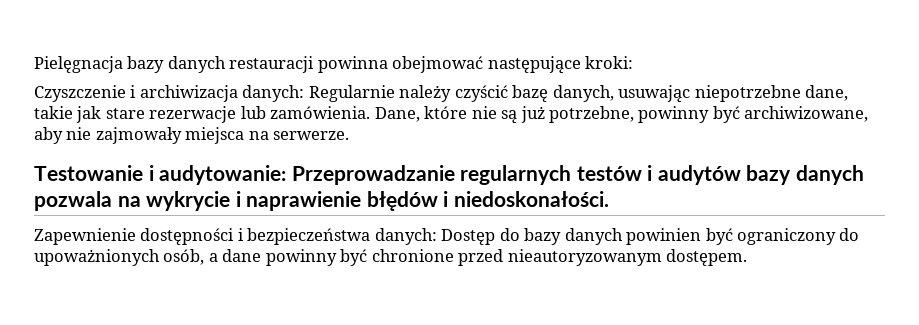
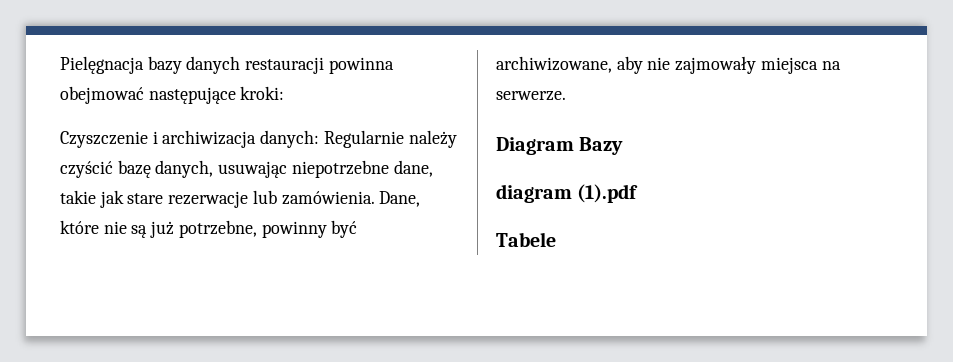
[34,165,864,185] [34,191,609,211] [34,228,860,245] [34,249,748,266] Testowanie i audytowanie: Przeprowadzanie regularnych testów i audytów bazy danych pozwala na wykrycie i naprawienie błędów i niedoskonałości. // Zapewnienie dostępności i bezpieczeństwa danych: Dostęp do bazy danych powinien być ograniczony do upoważnionych osób, a dane powinny być chronione przed nieautoryzowanym dostępem. -> [496,137,624,155] [496,184,639,203] [496,232,556,247] Diagram Bazy // diagram (1).pdf // Tabele

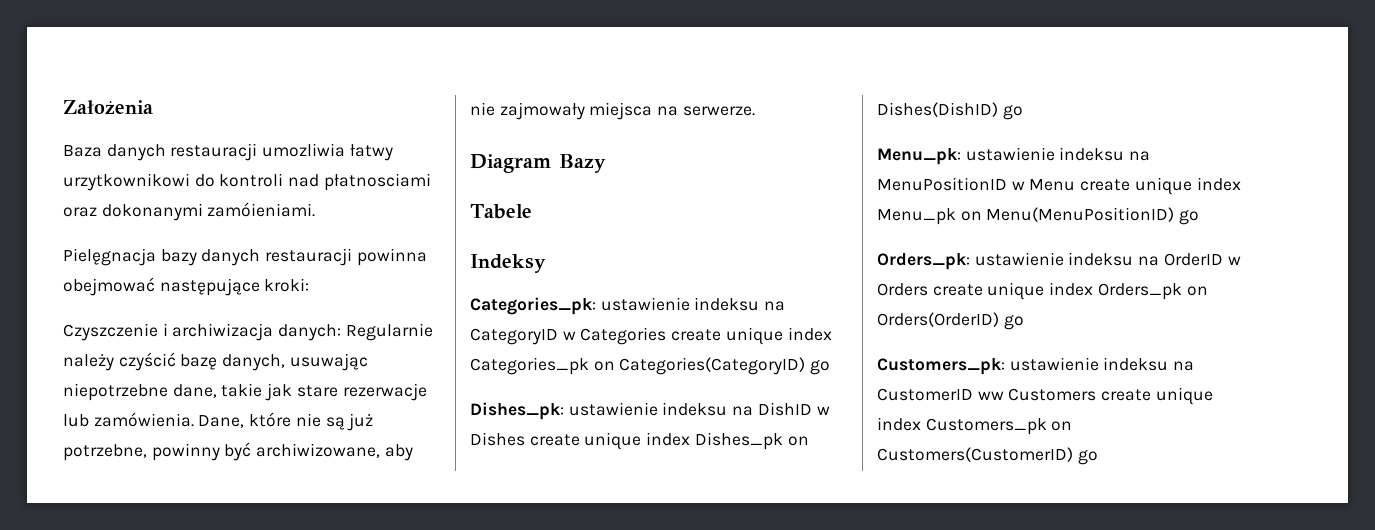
(60, 65) none -> [63,100,153,114] [63,143,393,161] [63,173,431,191] [63,202,316,221] Założenia // Baza danych restauracji umozliwia łatwy urzytkownikowi do kontroli nad płatnosciami oraz dokonanymi zamóieniami. //
[496,184,639,203] [496,232,556,247] diagram (1).pdf // Tabele -> [470,204,532,219] [470,254,546,273] [470,297,786,315] [470,327,832,345] [470,357,831,375] [470,402,830,420] [470,432,809,450] [877,102,1023,120] [877,147,1151,165] [877,177,1241,195] [877,207,1200,225] [877,252,1241,270] [877,282,1208,300] [877,312,1024,330] [877,357,1195,375] [877,387,1213,405] [877,417,1073,435] [877,447,1098,465] Tabele // Indeksy // Categories_pk: ustawienie indeksu na CategoryID w Categories create unique index Categories_pk on Categories(CategoryID) go // Dishes_pk: ustawienie indeksu na DishID w Dishes create unique index Dishes_pk on Dishes(DishID) go // Menu_pk: ustawienie indeksu na MenuPositionID w Menu create unique index Menu_pk on Menu(MenuPositionID) go // Orders_pk: ustawienie indeksu na OrderID w Orders create unique index Orders_pk on Orders(OrderID) go // Customers_pk: ustawienie indeksu na CustomerID ww Customers create unique index Customers_pk on Customers(CustomerID) go

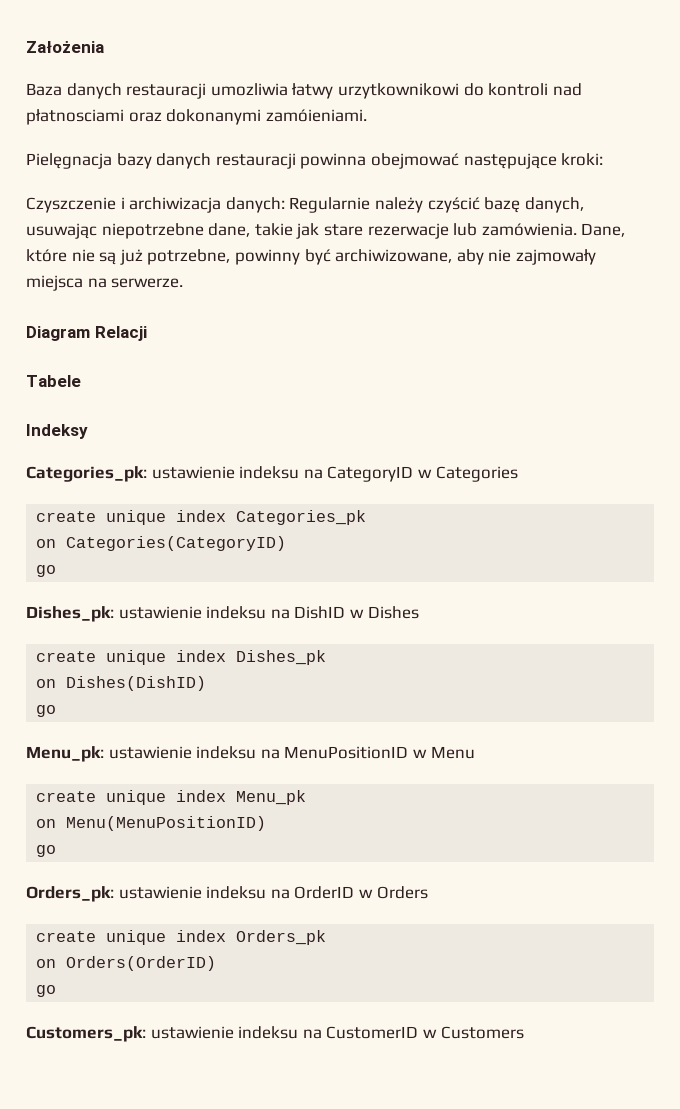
[559,154,606,173] Bazy -> [94,326,147,341] Relacji
(667, 336) none -> (518, 474) //
(589, 366) none -> (367, 517) //
(806, 366) none -> (287, 543) //
(525, 439) none -> (419, 612) //
(783, 441) none -> (327, 657) //
(998, 109) none -> (207, 683) //
(1076, 185) none -> (475, 752) //
(956, 216) none -> (307, 797) //
(1175, 214) none -> (267, 823) //
(928, 289) none -> (428, 892) //
(1182, 291) none -> (327, 937) //
(999, 319) none -> (217, 963) //
[977,387,1213,405] [877,417,1073,435] [877,447,1098,465] ww Customers create unique index Customers_pk on Customers(CustomerID) go -> [422,1026,524,1039] w Customers

